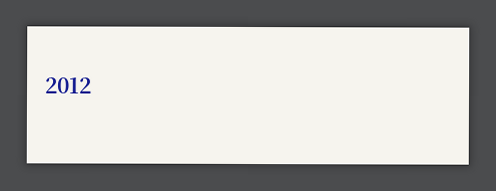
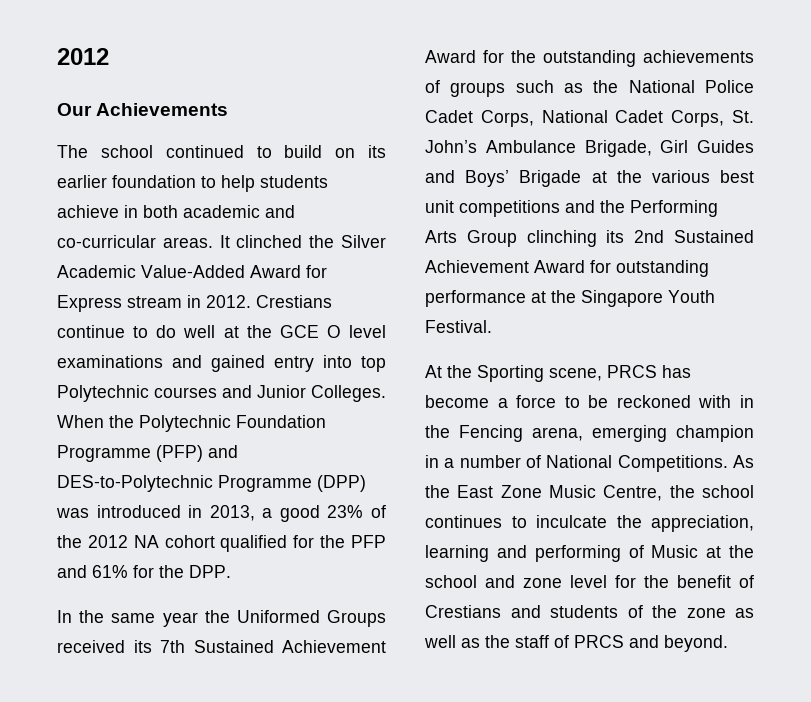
[45,77,92,94] 2012 -> [57,48,109,65] [57,103,229,116] [57,145,386,158] [57,175,328,192] [57,205,295,218] [57,235,387,248] [57,265,327,278] [57,295,332,312] [57,325,386,338] [57,355,386,372] [57,385,386,402] [57,415,326,432] [57,445,238,462] [57,475,366,492] [56,505,386,522] [57,535,386,552] [57,565,231,578] [57,610,386,627] [57,640,386,653] [425,50,754,67] [425,80,754,97] [425,110,754,127] [425,140,754,157] [425,170,754,187] [425,200,718,217] [425,230,754,247] [425,260,709,277] [425,290,715,307] [425,320,492,333] [425,365,691,382] [425,395,754,408] [425,425,754,442] [425,455,754,472] [425,485,754,501] [425,515,754,532] [425,545,754,562] [425,575,754,588] [425,605,754,618] [424,635,728,652] 2012 // Our Achievements // The school continued to build on its earlier foundation to help students achieve in both academic and co-curricular areas. It clinched the Silver Academic Value-Added Award for Express stream in 2012. Crestians continue to do well at the GCE O level examinations and gained entry into top Polytechnic courses and Junior Colleges. When the Polytechnic Foundation Programme (PFP) and DES-to-Polytechnic Programme (DPP) was introduced in 2013, a good 23% of the 2012 NA cohort qualified for the PFP and 61% for the DPP. // In the same year the Uniformed Groups received its 7th Sustained Achievement Award for the outstanding achievements of groups such as the National Police Cadet Corps, National Cadet Corps, St. John’s Ambulance Brigade, Girl Guides and Boys’ Brigade at the various best unit competitions and the Performing Arts Group clinching its 2nd Sustained Achievement Award for outstanding performance at the Singapore Youth Festival. // At the Sporting scene, PRCS has become a force to be reckoned with in the Fencing arena, emerging champion in a number of National Competitions. As the East Zone Music Centre, the school continues to inculcate the appreciation, learning and performing of Music at the school and zone level for the benefit of Crestians and students of the zone as well as the staff of PRCS and beyond.

